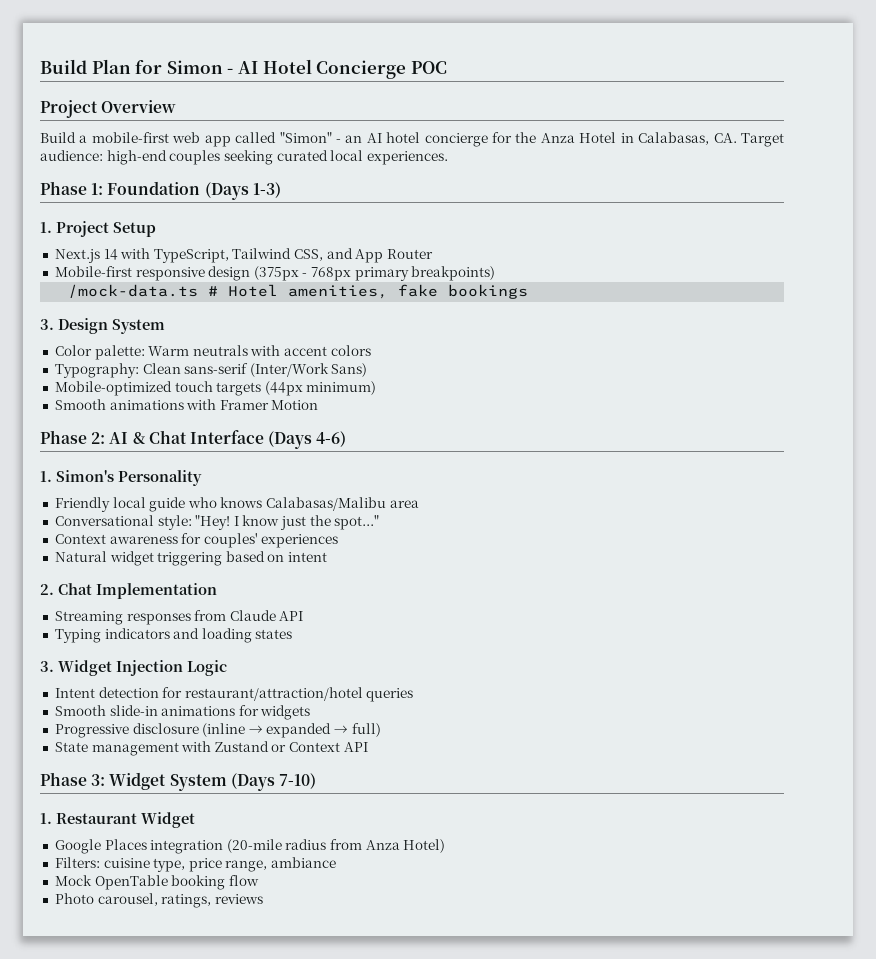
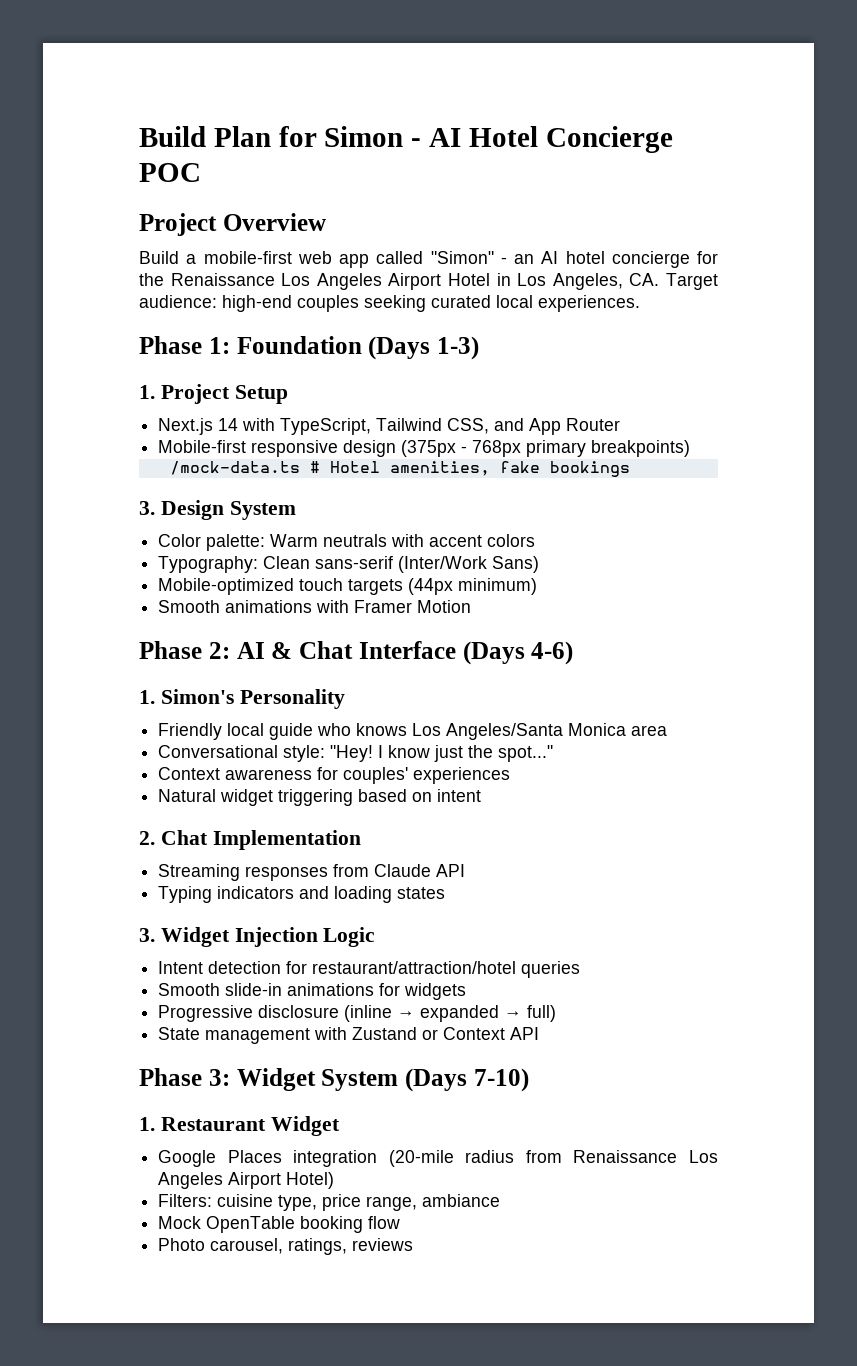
[540,132,710,145] Anza Hotel in Calabasas, -> [170,273,623,290] Renaissance Los Angeles Airport Hotel in Los Angeles,
[266,497,387,511] Calabasas/Malibu -> [412,723,627,740] Los Angeles/Santa Monica
[365,840,400,850] Anza -> [573,1150,718,1163] [158,1172,282,1189] Renaissance Los Angeles Airport

